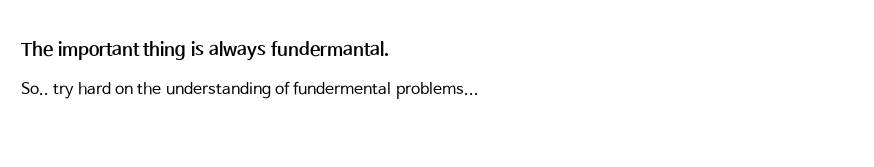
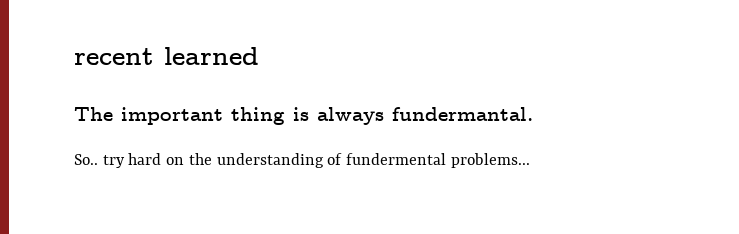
(21, 49) none -> [74,47,259,65] recent learned //

